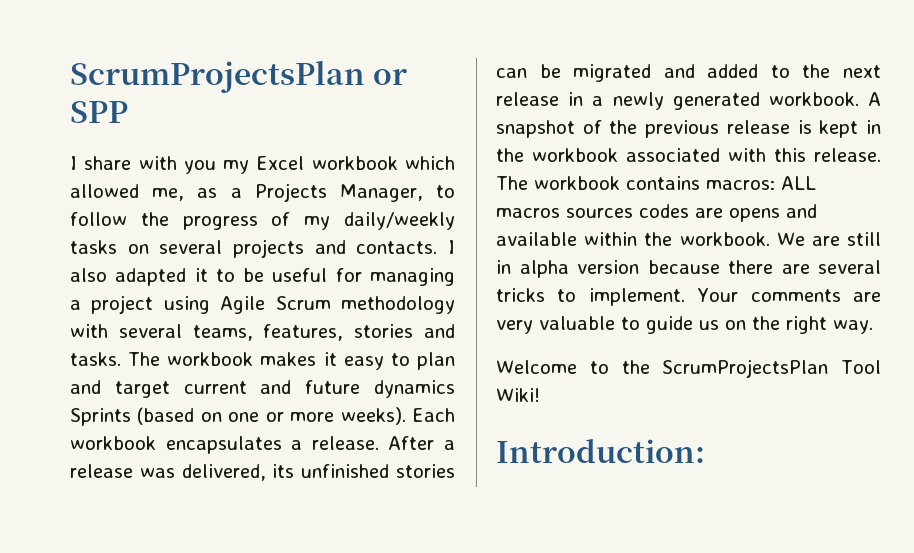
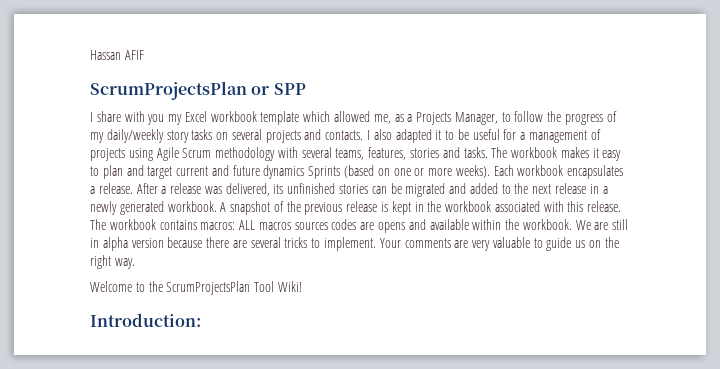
(70, 76) none -> [90,50,144,60] Hassan AFIF //
(398, 163) none -> [260,111,300,125] template
(456, 221) none -> [166,130,189,143] story
[369,268,455,286] [70,295,154,314] managing a project -> [520,129,601,143] [90,148,125,161] a management of projects

